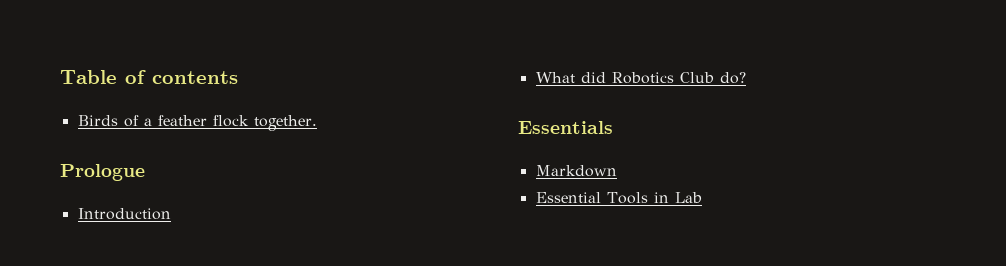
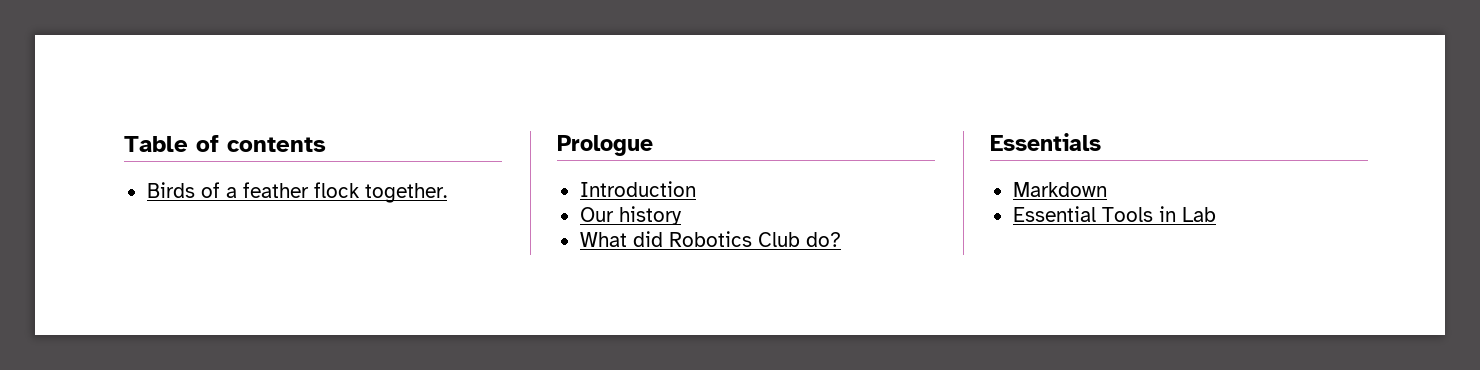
(171, 214) none -> [579,206,682,225] // Our history

